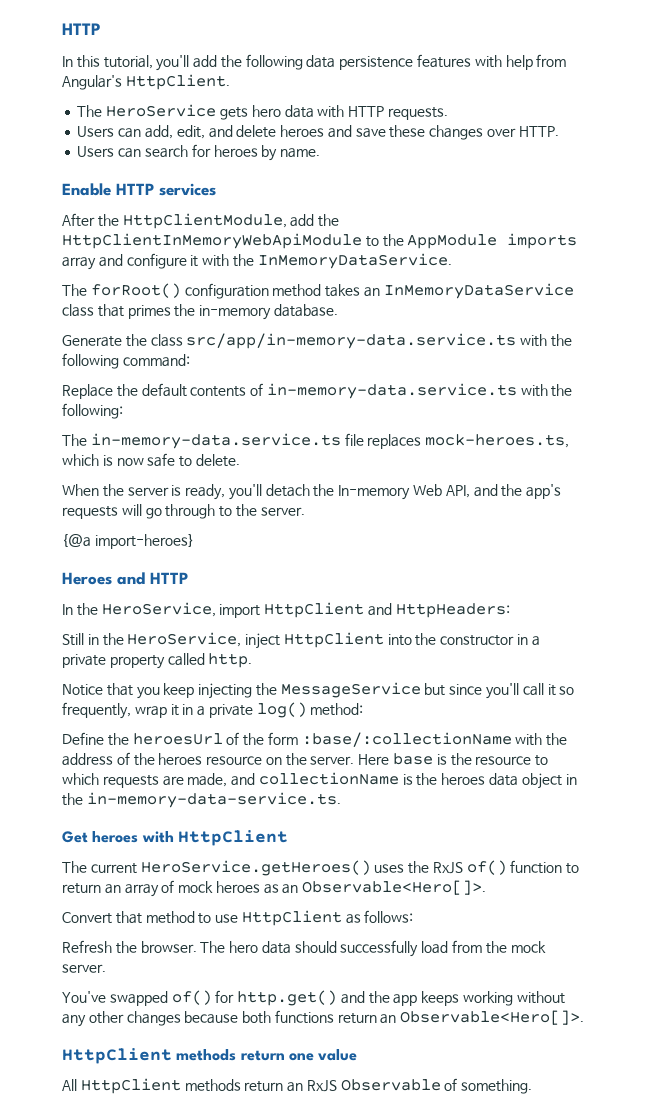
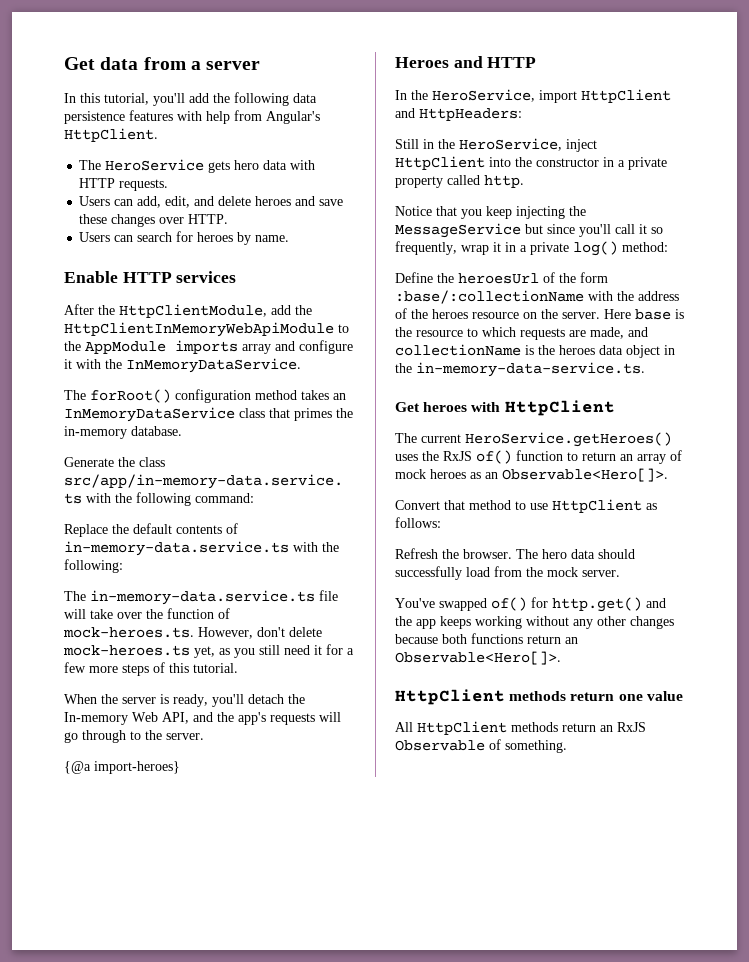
[62,23,101,35] HTTP -> [64,57,261,70] Get data from a server
[367,434,570,449] [62,453,240,467] replaces mock-heroes.ts, which is now safe to delete. -> [64,608,230,619] [63,627,322,639] [63,644,354,658] [64,662,238,676] will take over the function of mock-heroes.ts. However, don't delete mock-heroes.ts yet, as you still need it for a few more steps of this tutorial.

